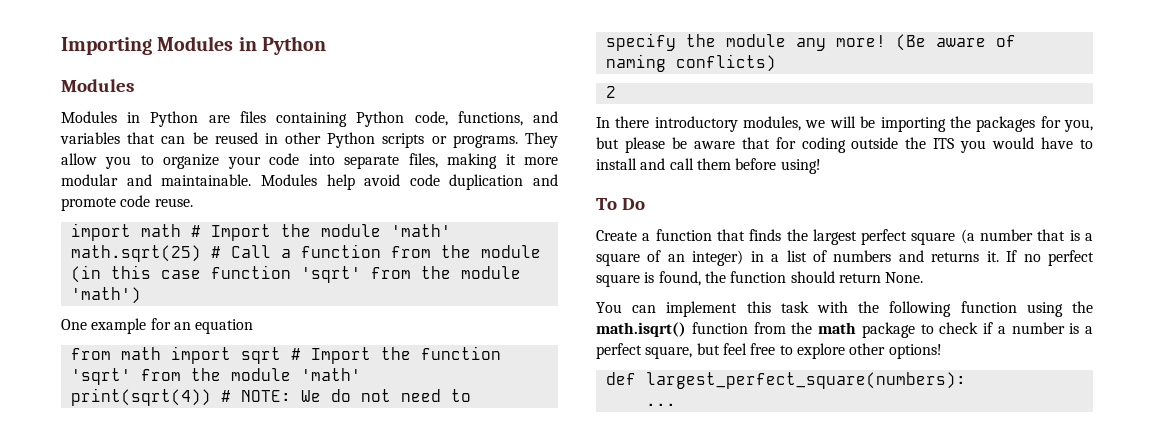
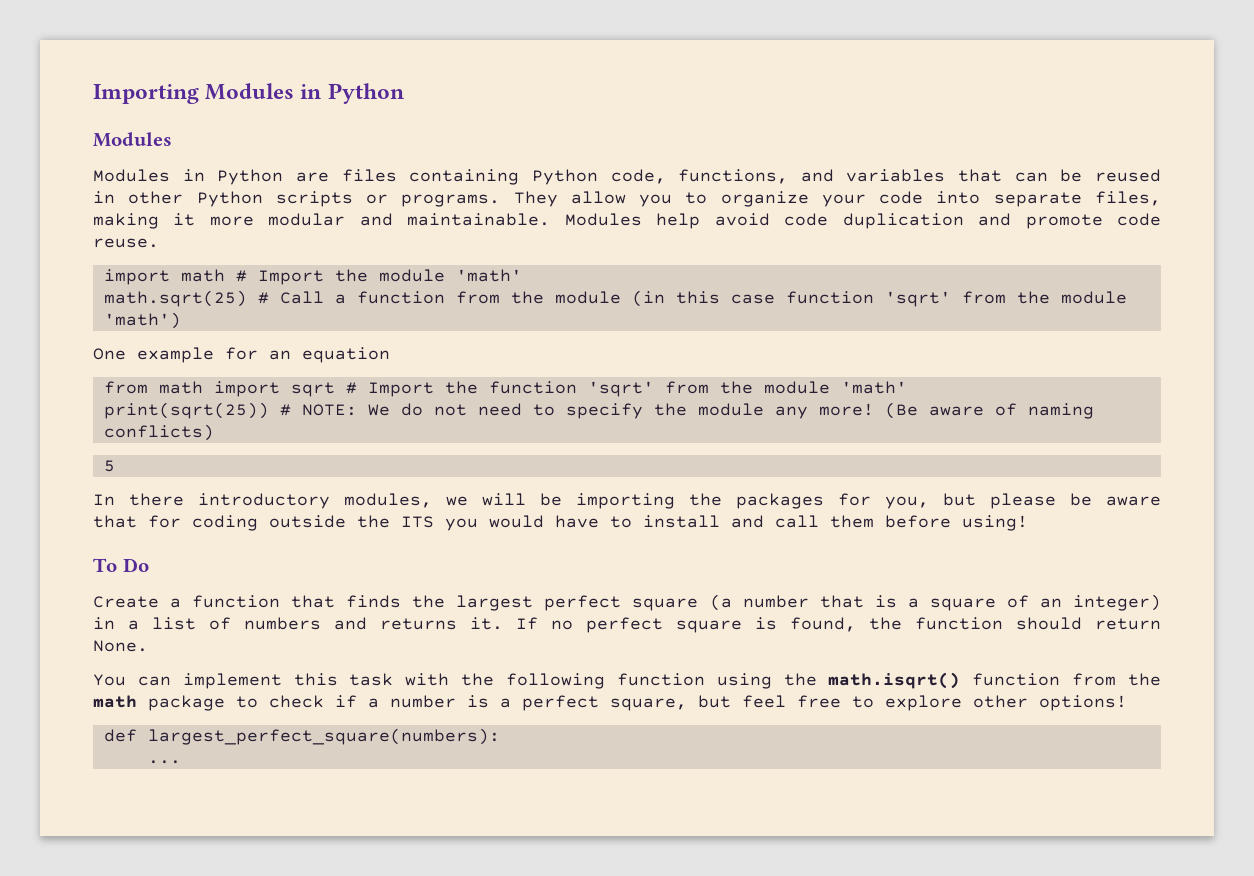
[70,388,211,406] print(sqrt(4)) -> [103,402,269,419] print(sqrt(25))
[605,86,616,98] 2 -> [103,460,115,472] 5

